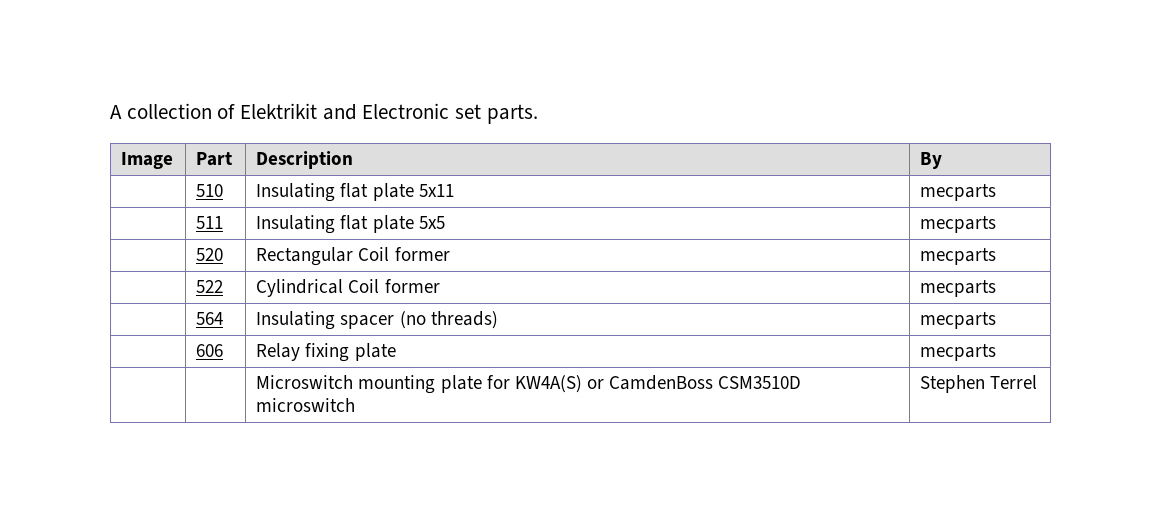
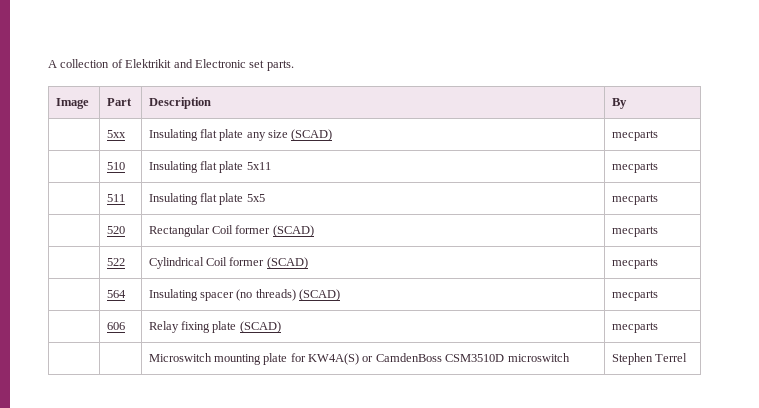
(943, 160) none -> [106,130,126,138] [148,129,333,141] [611,130,658,141] // | 5xx | Insulating flat plate any size (SCAD) | mecparts
(450, 254) none -> [272,225,314,237] (SCAD)
(440, 286) none -> [266,257,308,269] (SCAD)
(498, 320) none -> [299,289,341,301] (SCAD)
(396, 352) none -> [239,321,281,333] (SCAD)

